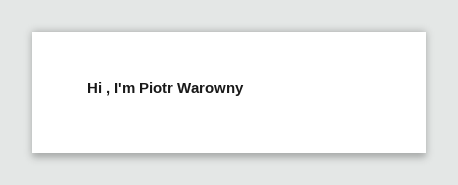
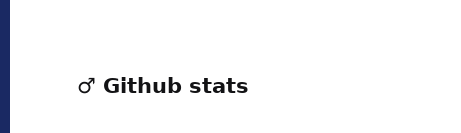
[87,82,245,96] Hi , I'm Piotr Warowny -> [77,77,249,94] ♂ Github stats

